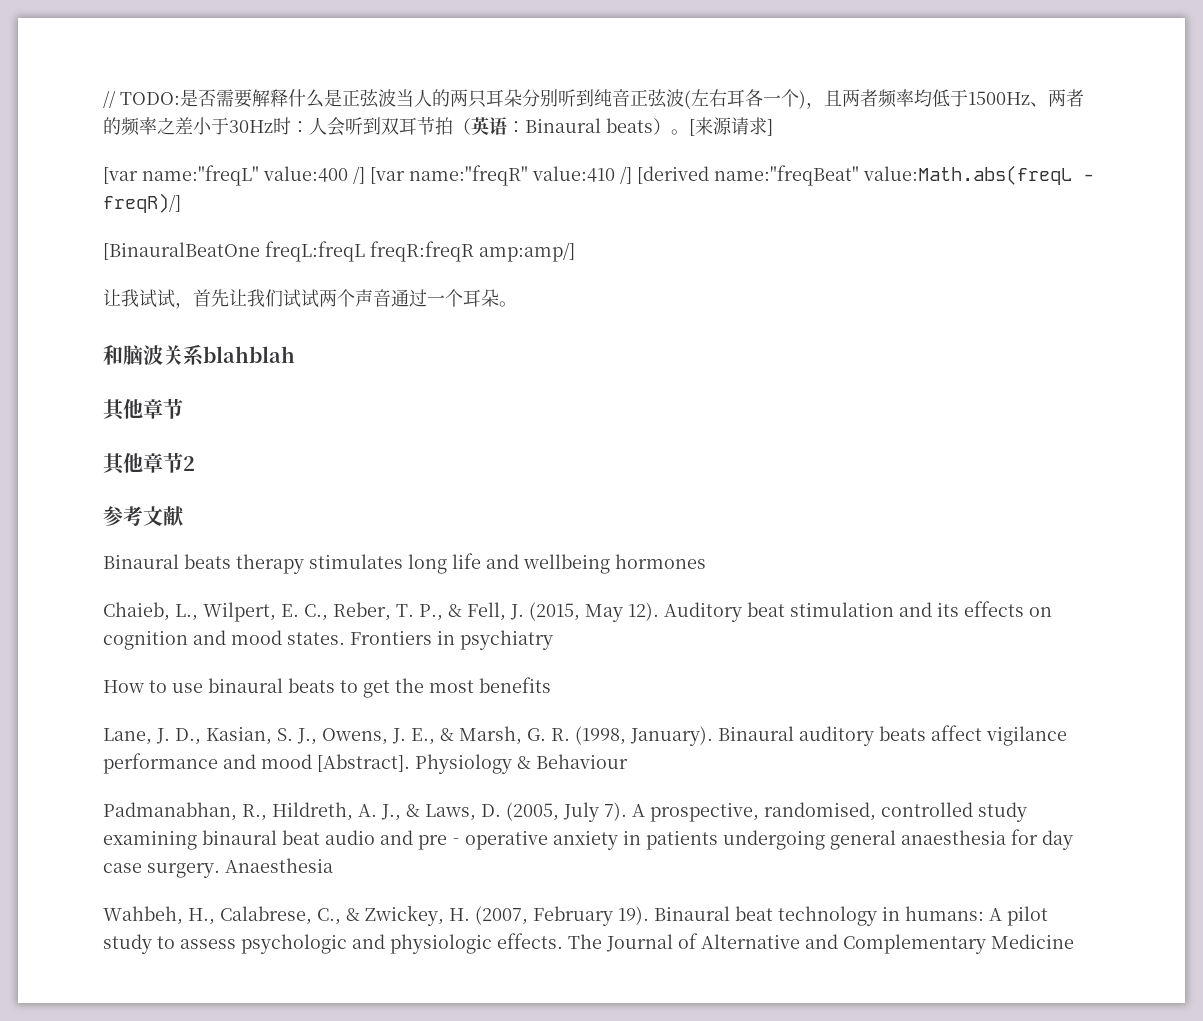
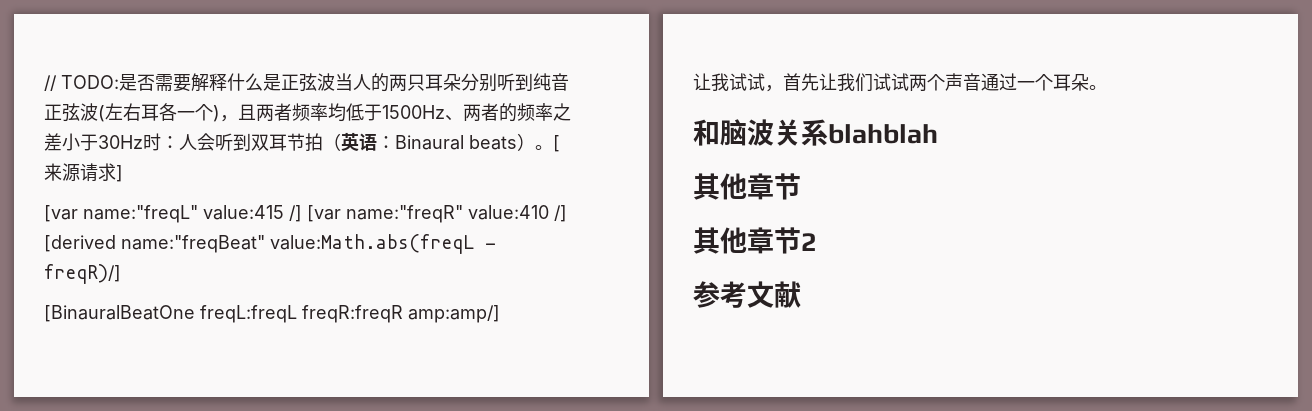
[263,166,348,182] value:400 -> [203,205,284,220] value:415
[103,553,706,574] [103,601,1052,622] [103,630,553,650] [103,677,551,698] [103,725,1067,746] [103,753,628,774] [103,802,1027,822] [103,829,1073,850] [103,858,333,878] [103,905,1048,926] [103,933,1074,954] // Binaural beats therapy stimulates long life and wellbeing hormones // Chaieb, L., Wilpert, E. C., Reber, T. P., & Fell, J. (2015, May 12). Auditory beat stimulation and its effects on cognition and mood states. Frontiers in psychiatry // How to use binaural beats to get the most benefits // Lane, J. D., Kasian, S. J., Owens, J. E., & Marsh, G. R. (1998, January). Binaural auditory beats affect vigilance performance and mood [Abstract]. Physiology & Behaviour // Padmanabhan, R., Hildreth, A. J., & Laws, D. (2005, July 7). A prospective, randomised, controlled study examining binaural beat audio and pre‐operative anxiety in patients undergoing general anaesthesia for day case surgery. Anaesthesia // Wahbeh, H., Calabrese, C., & Zwickey, H. (2007, February 19). Binaural beat technology in humans: A pilot study to assess psychologic and physiologic effects. The Journal of Alternative and Complementary Medicine -> (801, 294) none

